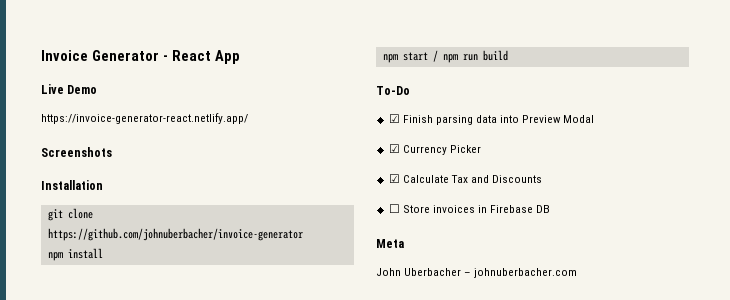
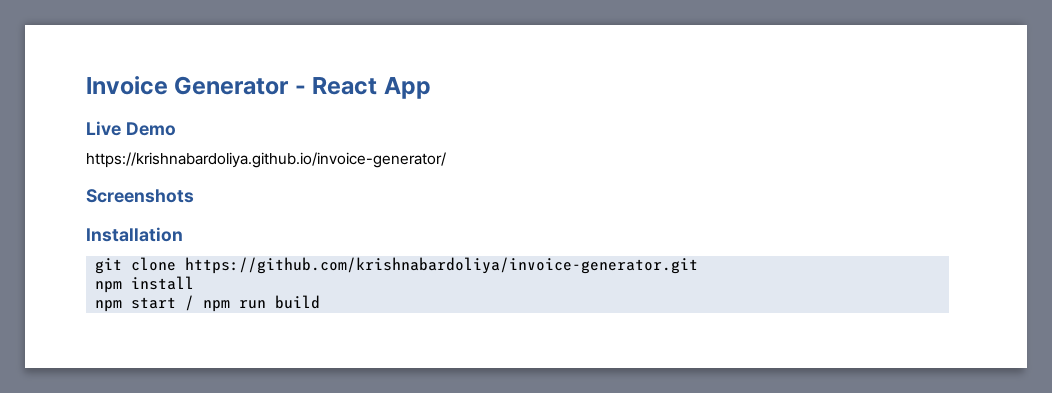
[41,113,248,124] https://invoice-generator-react.netlify.app/ -> [86,152,446,168] https://krishnabardoliya.github.io/invoice-generator/
[47,228,303,241] https://github.com/johnuberbacher/invoice-generator -> [185,257,699,274] https://github.com/krishnabardoliya/invoice-generator.git
[376,86,410,95] [388,114,595,125] [388,144,481,155] [388,174,543,183] [388,204,551,213] [376,239,404,248] [376,268,578,278] // To-Do // ☑ Finish parsing data into Preview Modal // ☑ Currency Picker // ☑ Calculate Tax and Discounts // ☐ Store invoices in Firebase DB // Meta // John Uberbacher – johnuberbacher.com -> (321, 302) none

